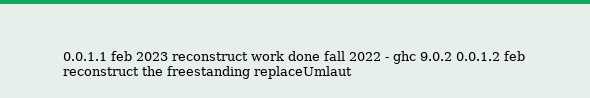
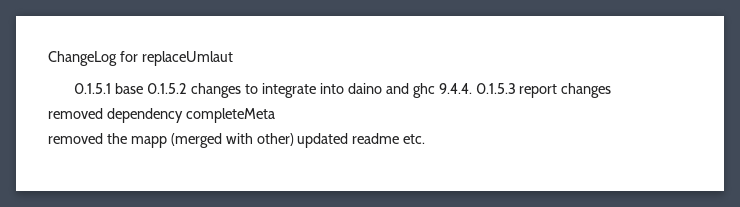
[63,51,525,64] [63,66,352,79] 0.0.1.1 feb 2023 reconstruct work done fall 2022 - ghc 9.0.2 0.0.1.2 feb reconstruct the freestanding replaceUmlaut -> [48,51,233,66] [74,83,612,98] [48,108,275,123] [48,133,426,148] ChangeLog for replaceUmlaut // 0.1.5.1 base 0.1.5.2 changes to integrate into daino and ghc 9.4.4. 0.1.5.3 report changes // removed dependency completeMeta // removed the mapp (merged with other) updated readme etc.

